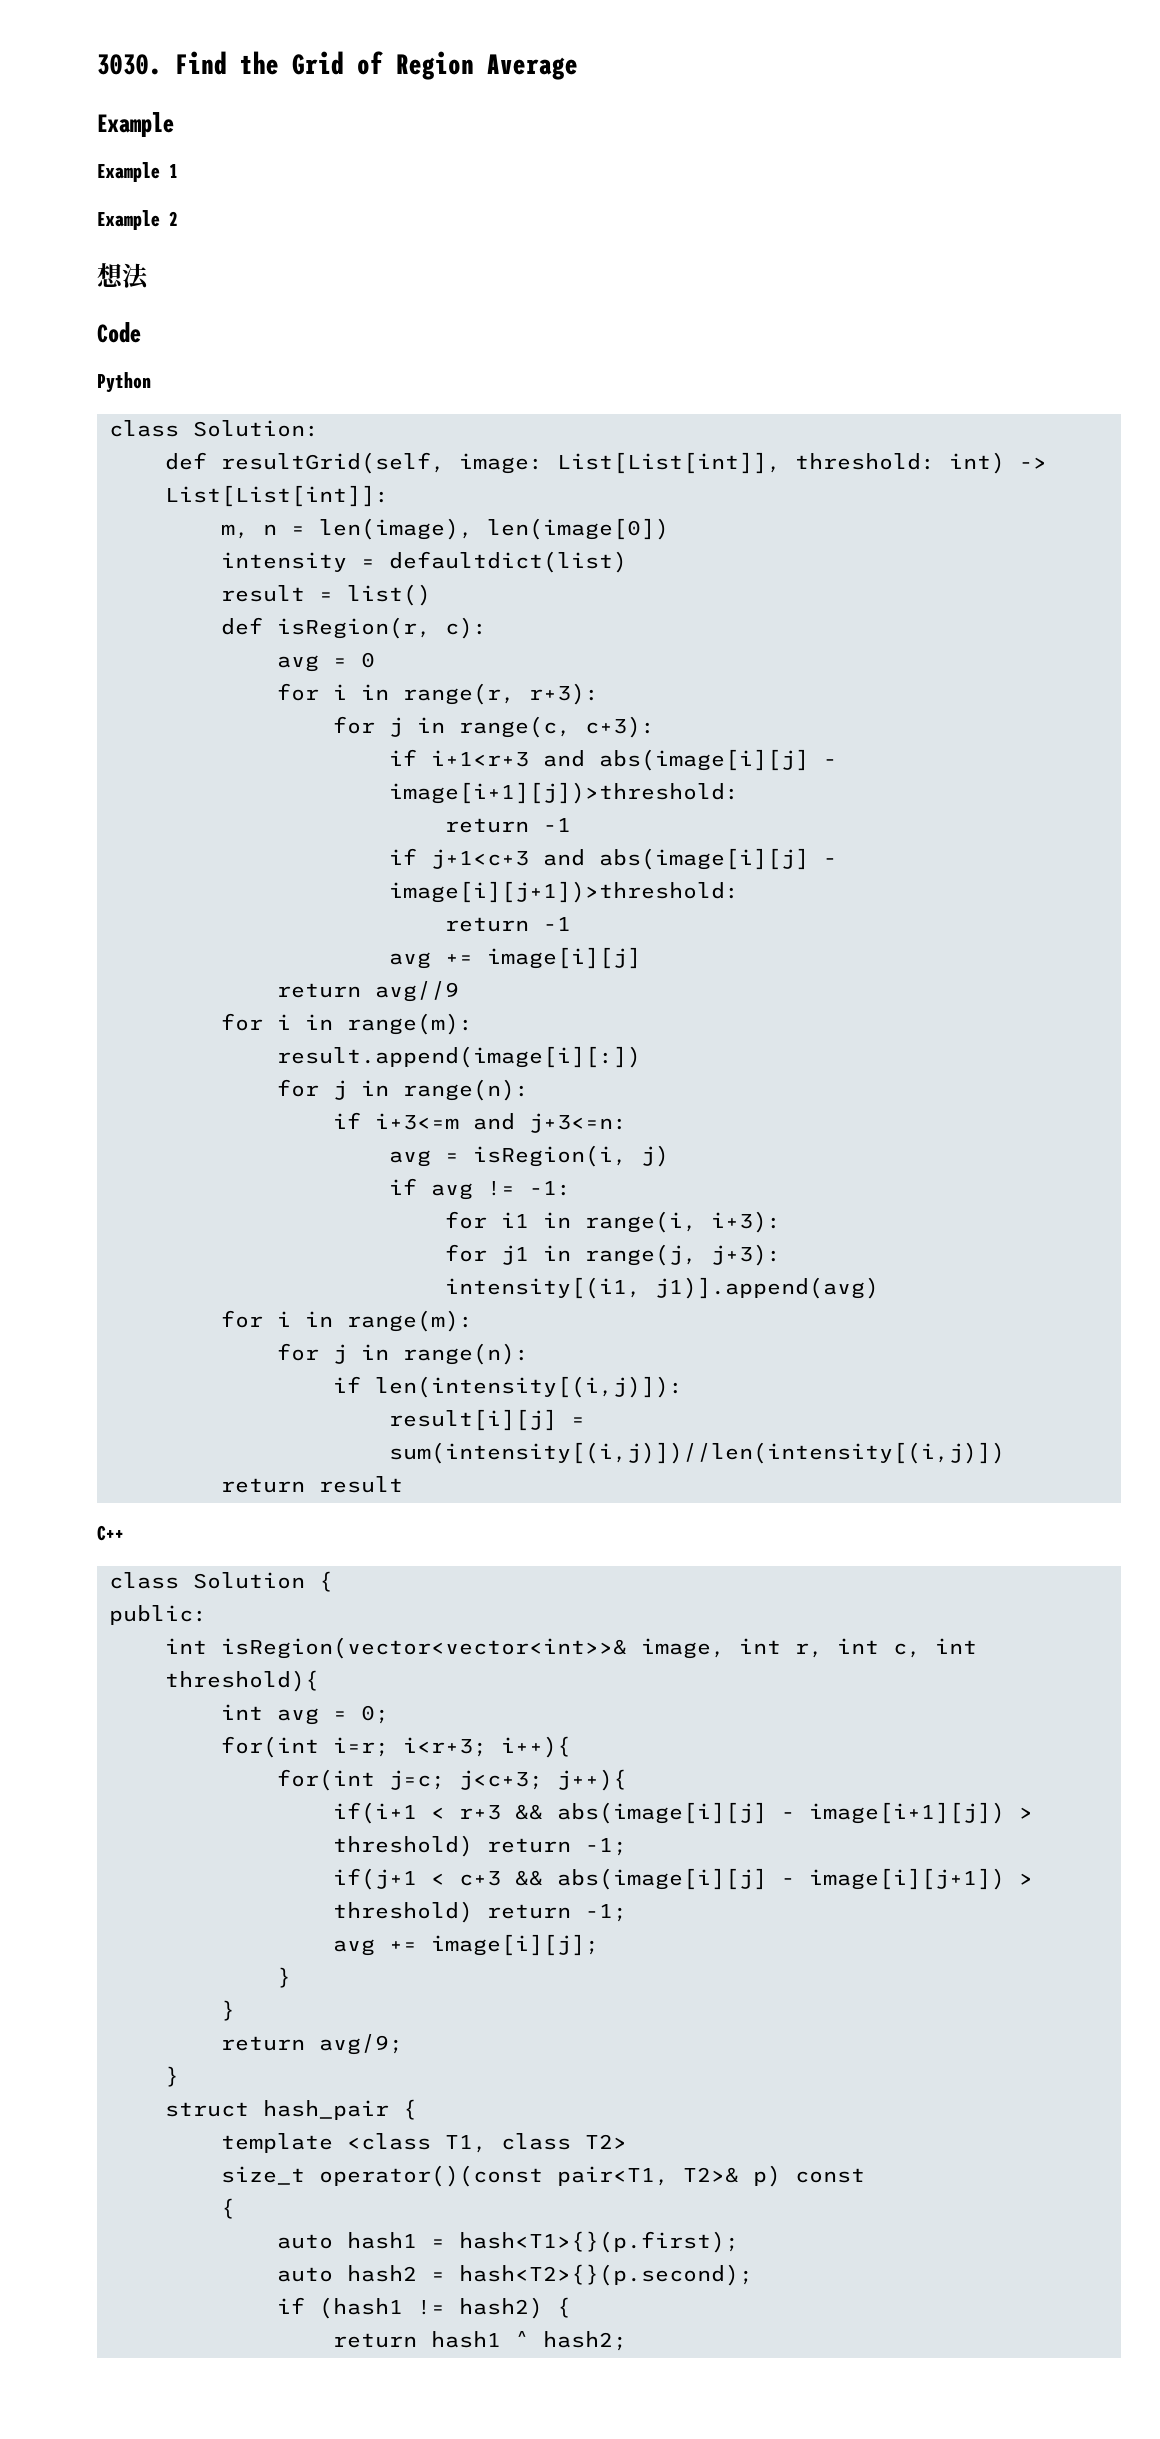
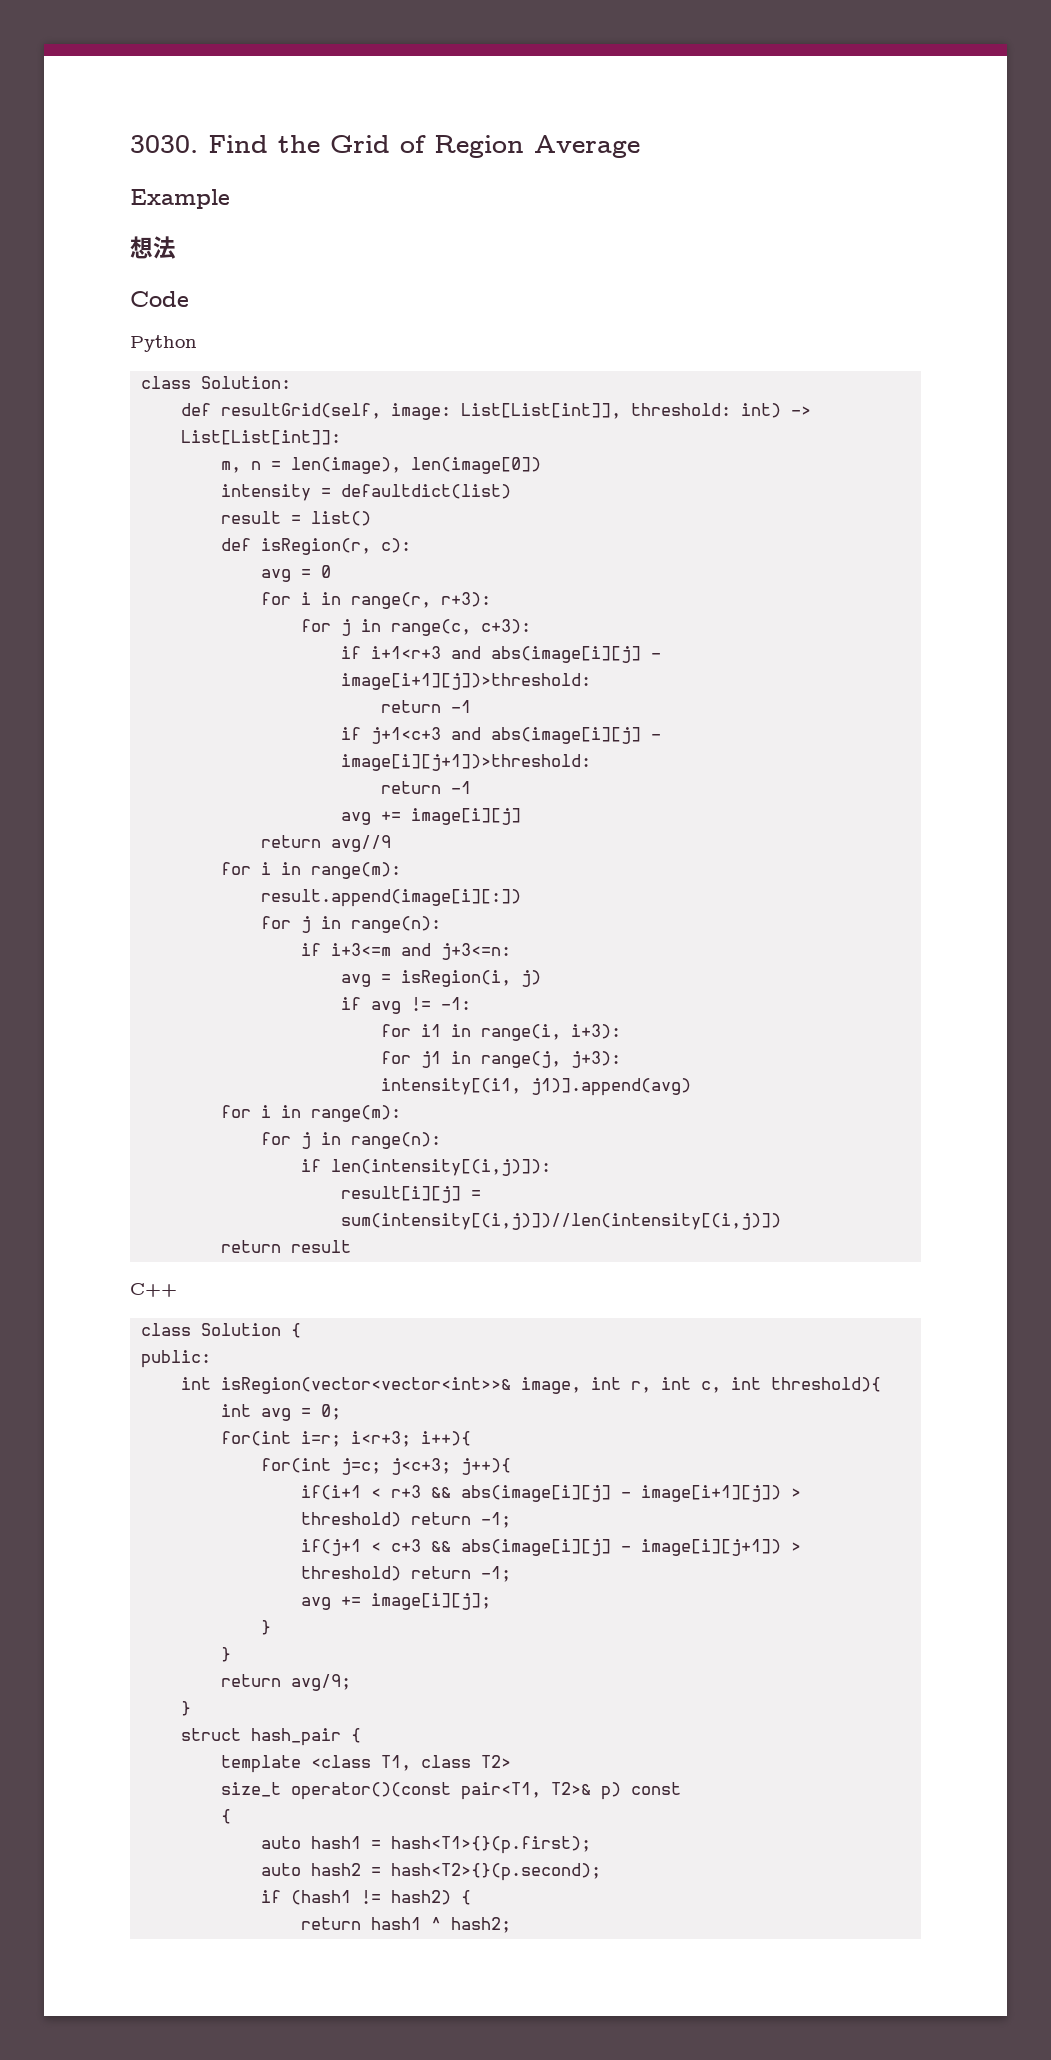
[97,162,178,182] [97,210,178,230] // Example 1 // Example 2 -> (230, 199) none

